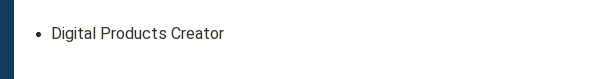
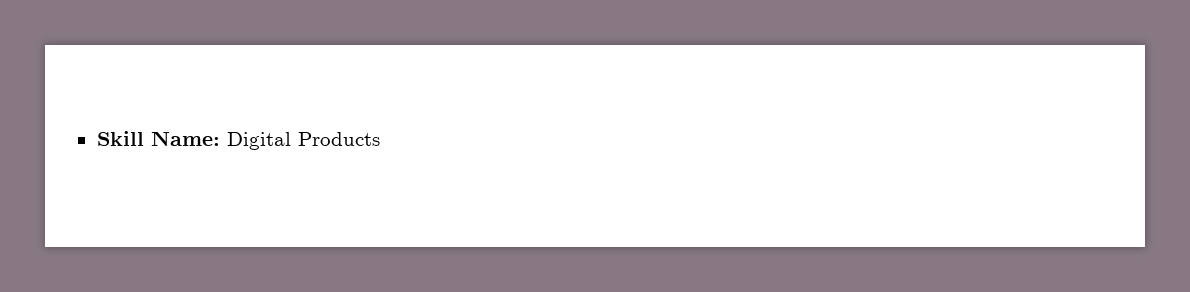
(50, 34) none -> [96,131,220,146] Skill Name:
[171,27,225,39] Creator -> (380, 139) none

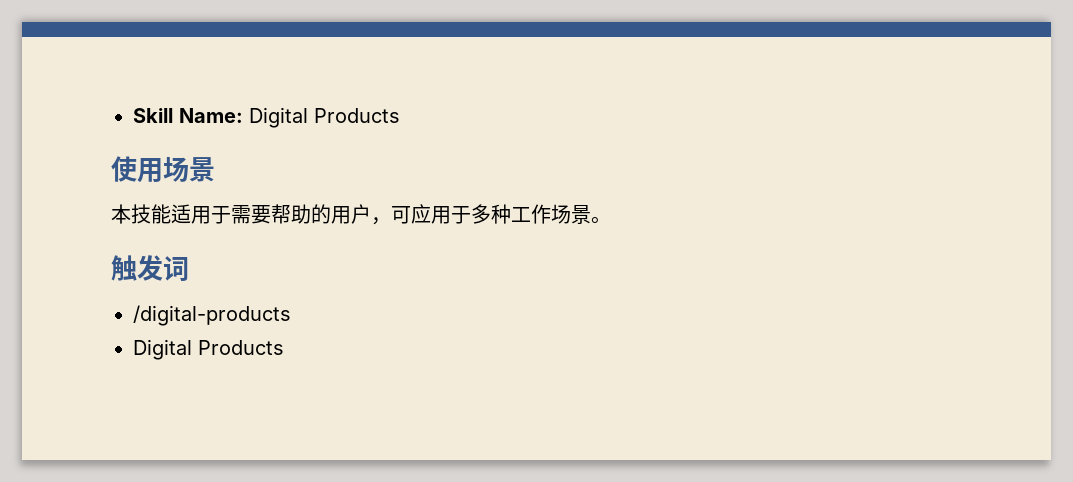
(380, 139) none -> [111,156,215,183] [111,204,611,225] [111,255,189,281] [133,305,291,326] [133,339,284,360] // 使用场景 // 本技能适用于需要帮助的用户，可应用于多种工作场景。 // 触发词 // /digital-products // Digital Products

